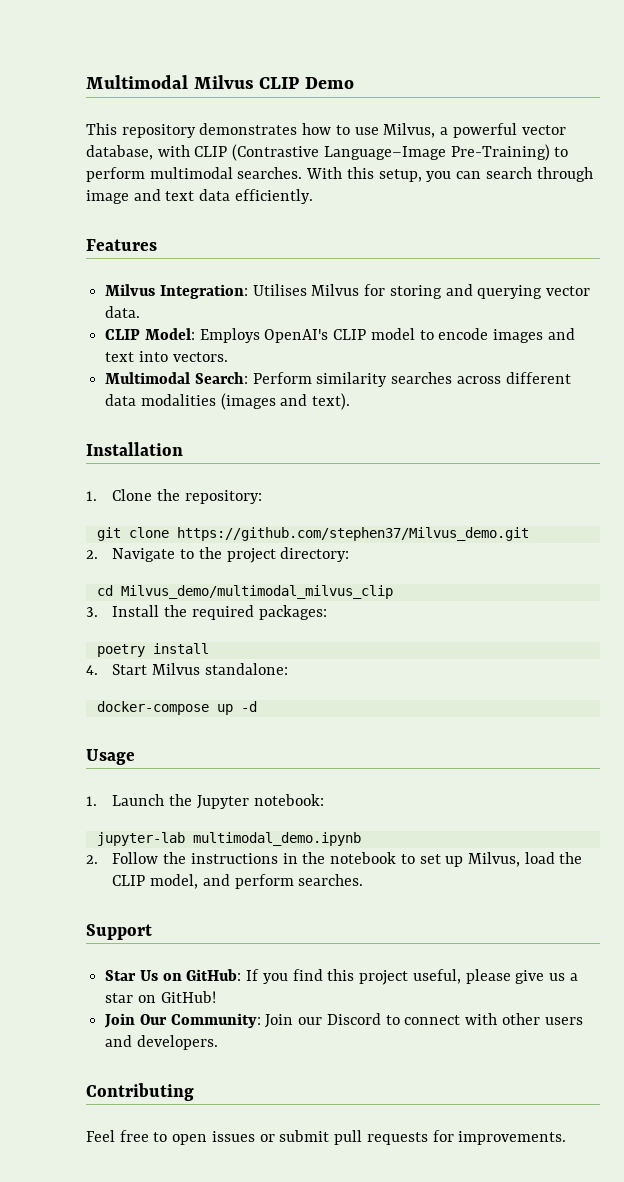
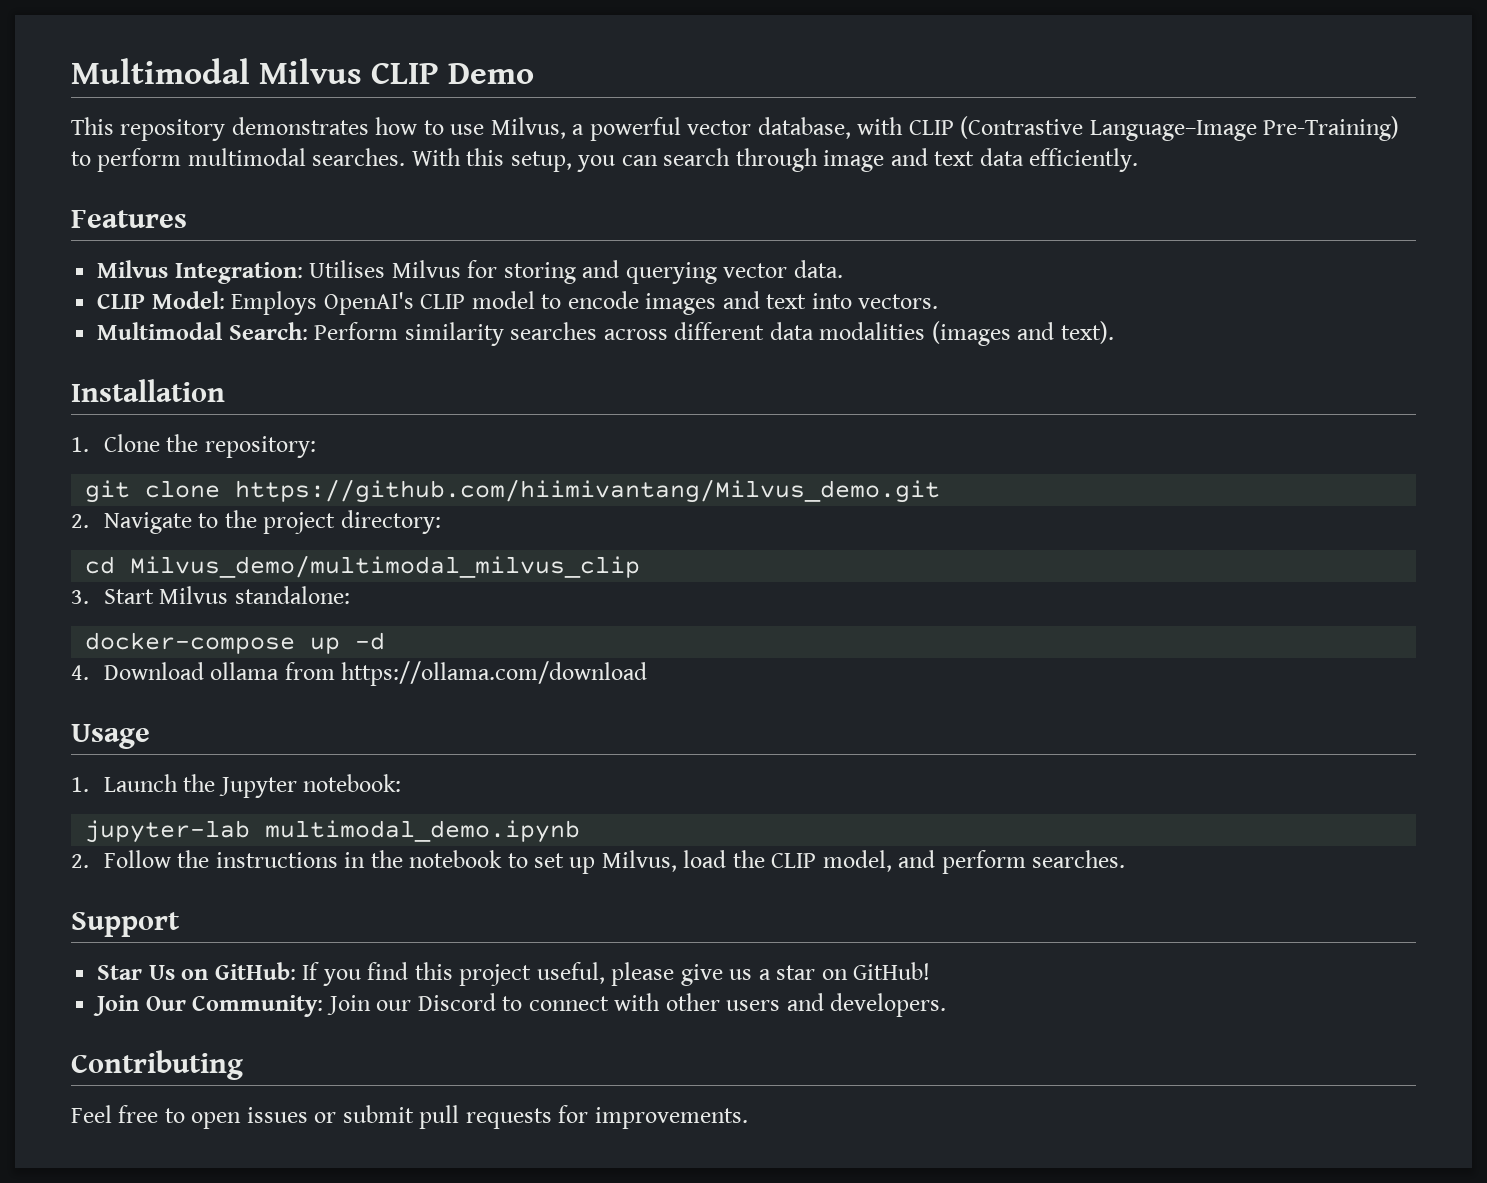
[176,527,529,541] https://github.com/stephen37/Milvus_demo.git -> [235,479,941,503] https://github.com/hiimivantang/Milvus_demo.git
[112,605,327,620] [96,643,209,657] [86,665,98,675] Install the required packages: // poetry install // 4. -> (89, 597) none
(257, 706) none -> [71,661,648,686] // 4. Download ollama from https://ollama.com/download

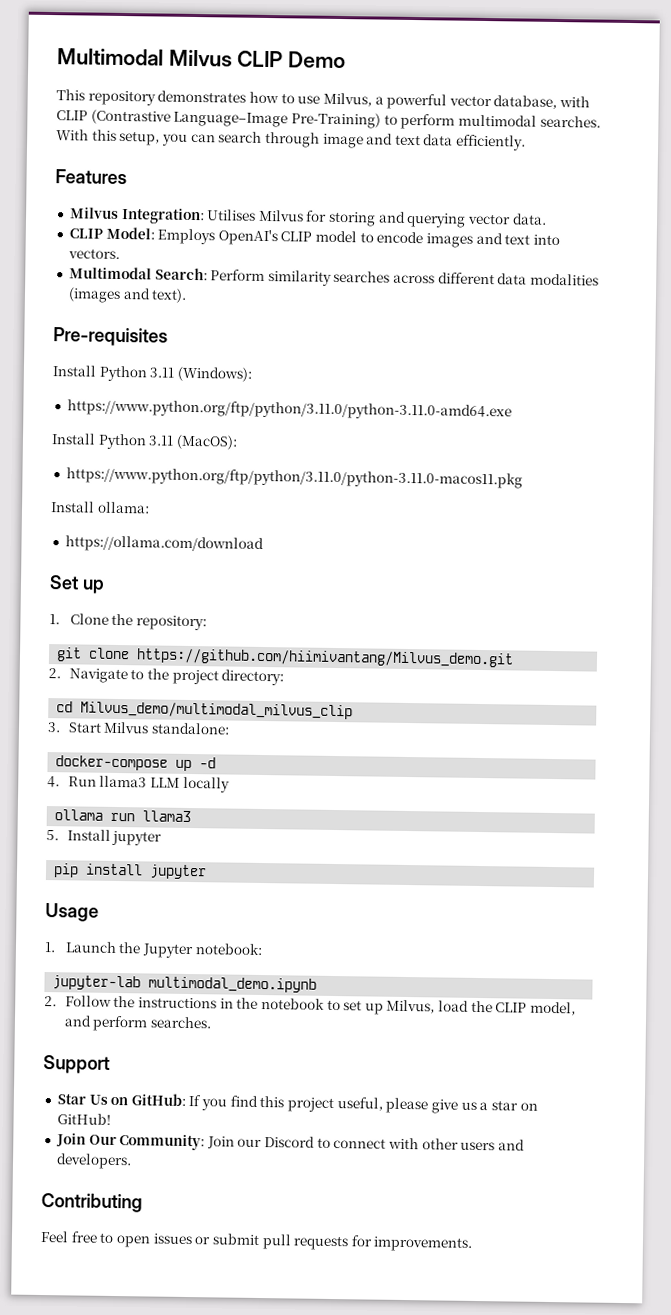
[71,379,225,402] Installation -> [53,327,168,347] [52,365,252,382] [66,399,512,421] [51,433,238,450] [65,467,523,489] [50,501,150,514] [64,535,264,553] [49,575,105,594] Pre-requisites // Install Python 3.11 (Windows): // https://www.python.org/ftp/python/3.11.0/python-3.11.0-amd64.exe // Install Python 3.11 (MacOS): // https://www.python.org/ftp/python/3.11.0/python-3.11.0-macos11.pkg // Install ollama: // https://ollama.com/download // Set up
[103,661,648,686] Download ollama from https://ollama.com/download -> [67,775,230,793] [54,809,192,823] [46,829,163,846] [53,863,208,880] Run llama3 LLM locally // ollama run llama3 // 5. Install jupyter // pip install jupyter

